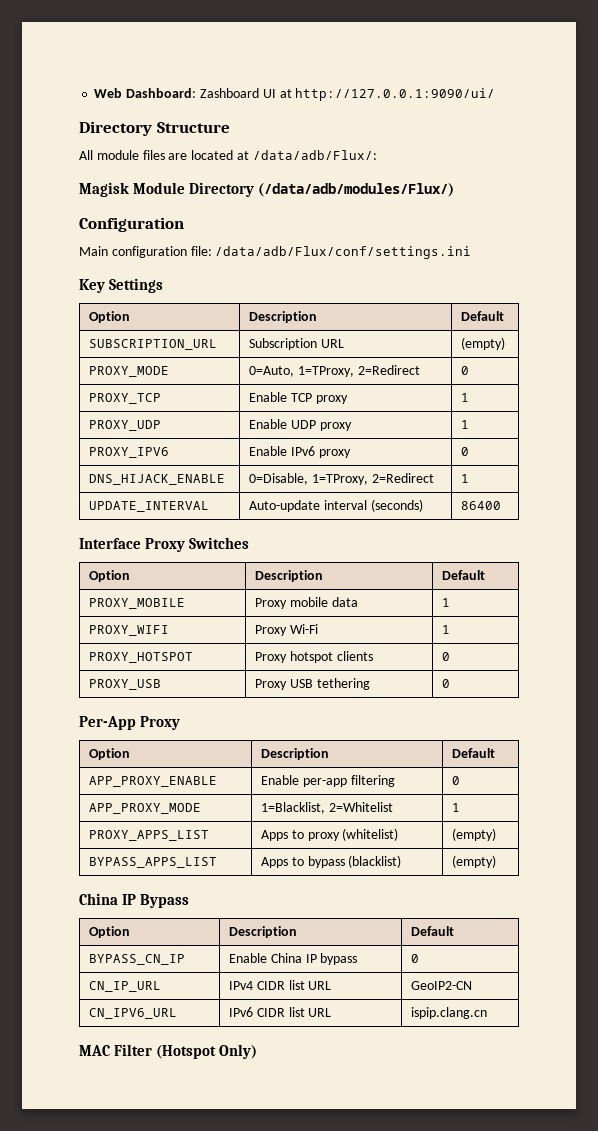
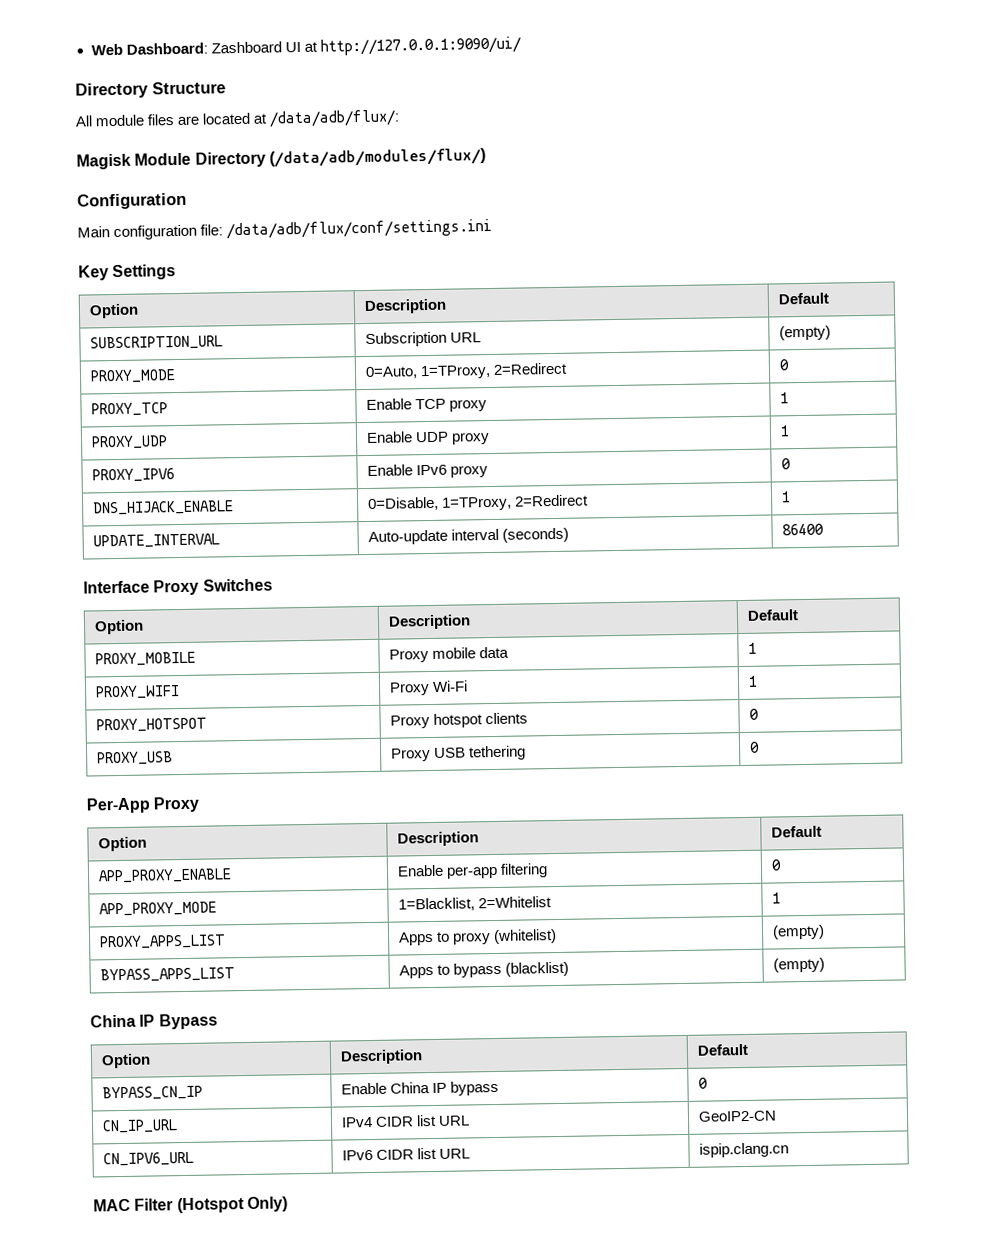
[252,150,377,160] /data/adb/Flux/: -> [269,109,401,128] /data/adb/flux/:
[258,183,455,197] (/data/adb/modules/Flux/) -> [268,148,486,168] (/data/adb/modules/flux/)
[215,246,472,259] /data/adb/Flux/conf/settings.ini -> [226,218,493,240] /data/adb/flux/conf/settings.ini

